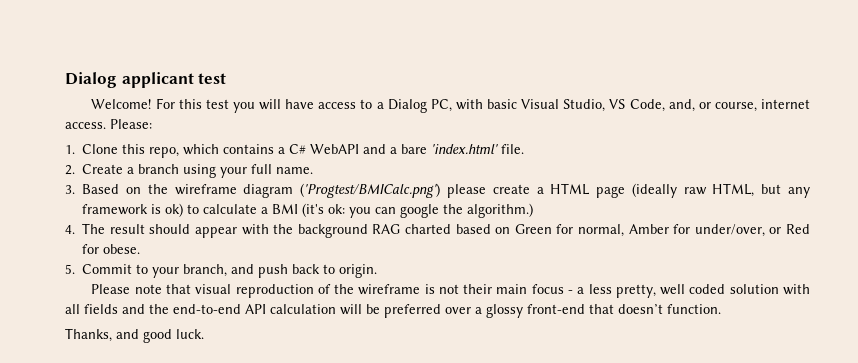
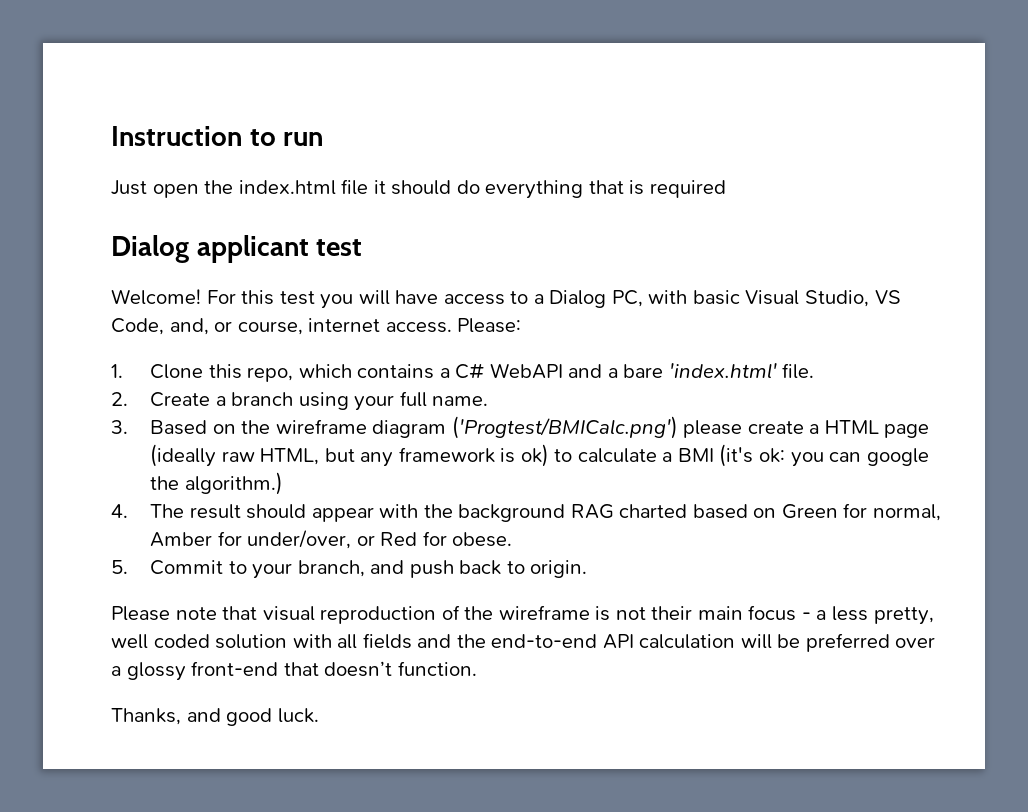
(65, 80) none -> [111,126,324,146] [111,179,726,199] Instruction to run // Just open the index.html file it should do everything that is required //

